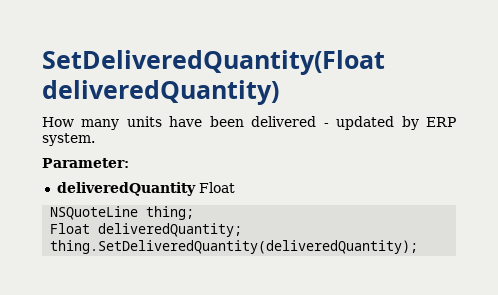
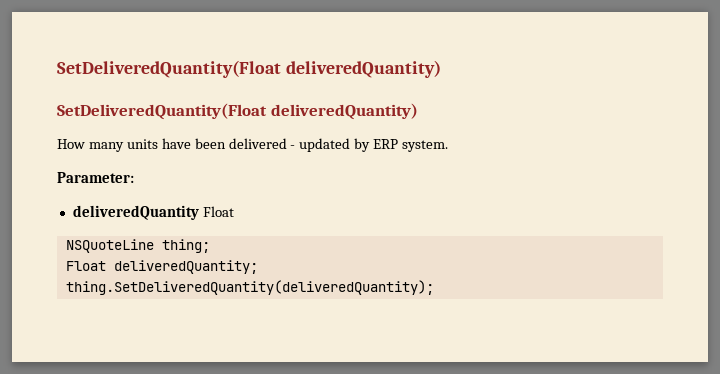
[42,50,385,75] [42,80,279,105] SetDeliveredQuantity(Float deliveredQuantity) -> [57,60,441,78] [57,103,418,120] SetDeliveredQuantity(Float deliveredQuantity) // SetDeliveredQuantity(Float deliveredQuantity)

